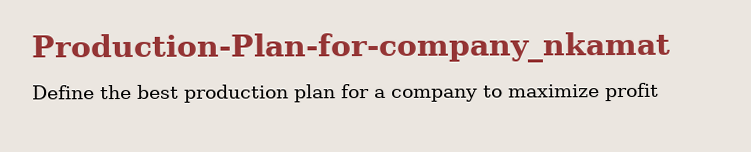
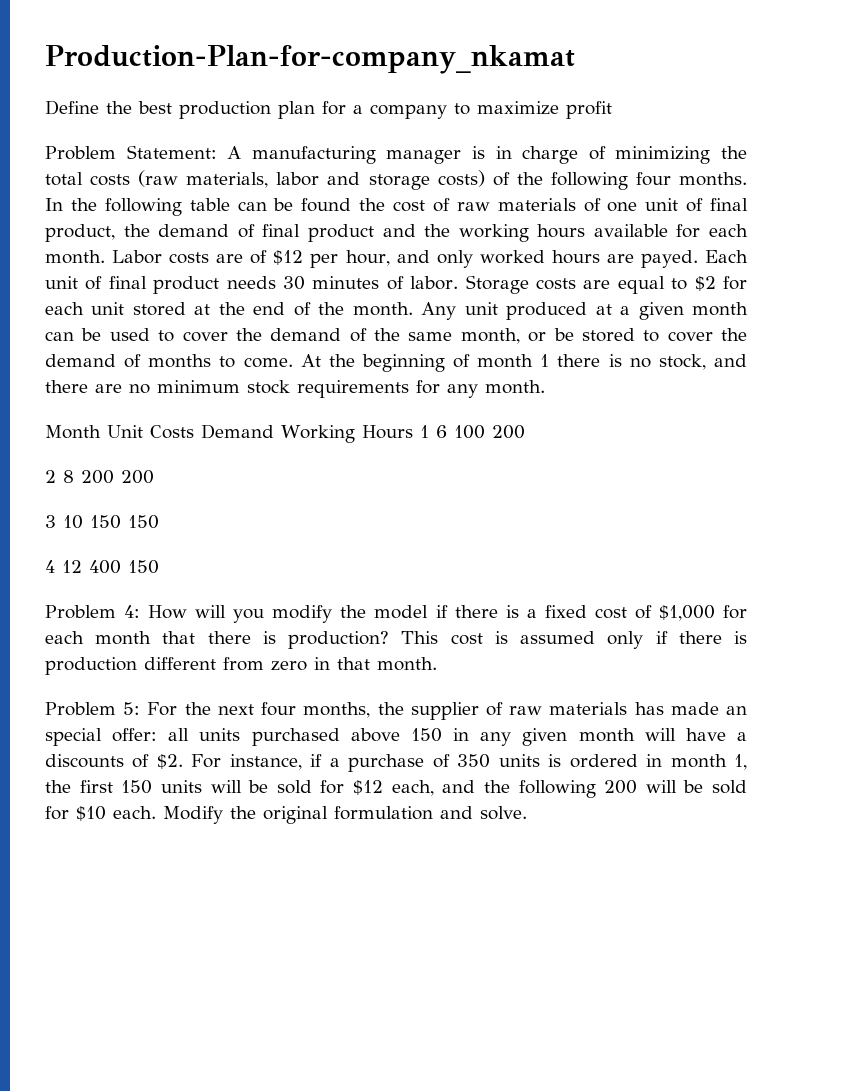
(659, 92) none -> [45,145,748,164] [45,170,747,190] [45,198,748,216] [45,224,749,242] [45,250,748,268] [45,275,747,294] [45,302,748,320] [45,328,747,344] [45,354,747,372] [45,380,545,398] [45,424,525,443] [45,470,154,484] [45,515,159,529] [45,560,159,574] [45,605,747,623] [45,631,748,649] [45,657,437,675] [45,702,747,720] [45,728,747,746] [45,754,747,772] [45,780,747,798] [45,806,527,824] // Problem Statement: A manufacturing manager is in charge of minimizing the total costs (raw materials, labor and storage costs) of the following four months. In the following table can be found the cost of raw materials of one unit of final product, the demand of final product and the working hours available for each month. Labor costs are of $12 per hour, and only worked hours are payed. Each unit of final product needs 30 minutes of labor. Storage costs are equal to $2 for each unit stored at the end of the month. Any unit produced at a given month can be used to cover the demand of the same month, or be stored to cover the demand of months to come. At the beginning of month 1 there is no stock, and there are no minimum stock requirements for any month. // Month Unit Costs Demand Working Hours 1 6 100 200 // 2 8 200 200 // 3 10 150 150 // 4 12 400 150 // Problem 4: How will you modify the model if there is a fixed cost of $1,000 for each month that there is production? This cost is assumed only if there is production different from zero in that month. // Problem 5: For the next four months, the supplier of raw materials has made an special offer: all units purchased above 150 in any given month will have a discounts of $2. For instance, if a purchase of 350 units is ordered in month 1, the first 150 units will be sold for $12 each, and the following 200 will be sold for $10 each. Modify the original formulation and solve.

